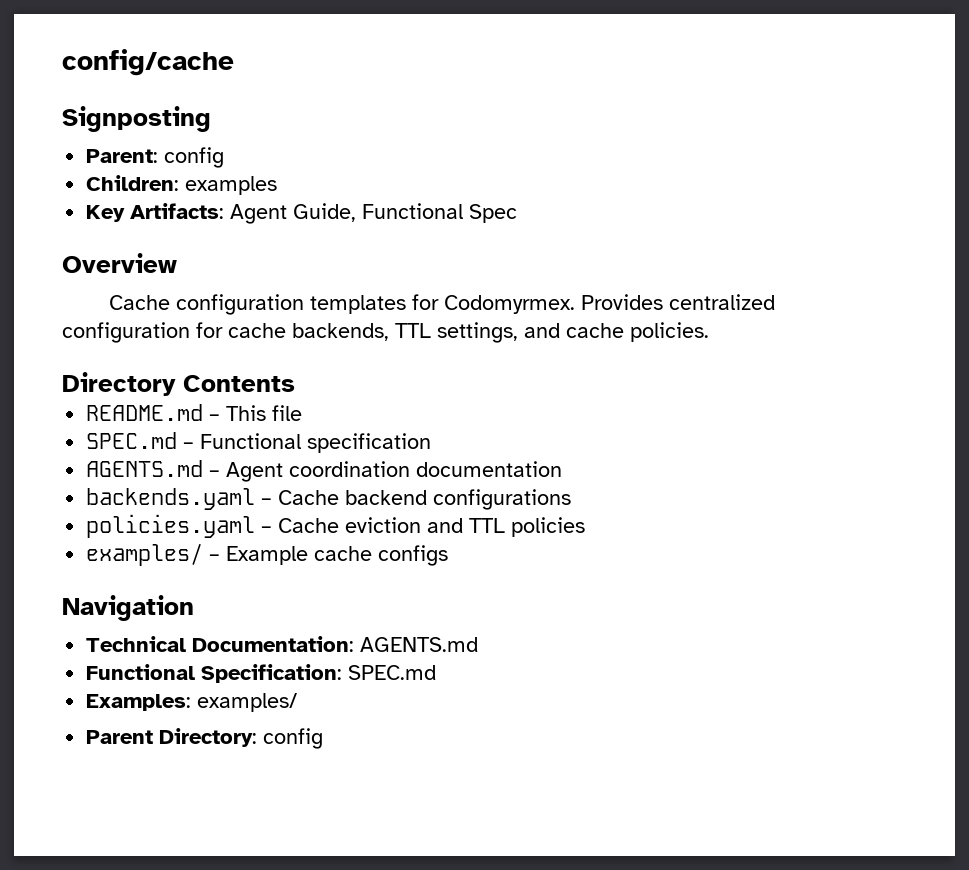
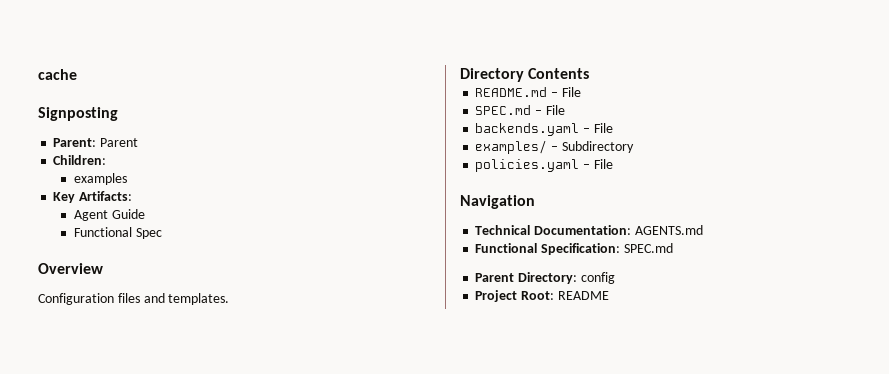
[62,49,234,76] config/cache -> [38,69,77,80] cache
[164,147,225,168] config -> [100,138,139,147] Parent
(180, 183) none -> (107, 160) //
[230,203,357,224] Agent Guide, -> [73,209,145,221] // Agent Guide //
[108,294,775,315] [62,322,709,343] Cache configuration templates for Codomyrmex. Provides centralized configuration for cache backends, TTL settings, and cache policies. -> [38,293,230,305] Configuration files and templates.
[226,405,303,421] This file -> [561,87,581,97] File
[200,433,432,453] [86,460,563,482] [86,488,572,510] [86,514,586,538] [86,543,449,566] Functional specification // AGENTS.md – Agent coordination documentation // backends.yaml – Cache backend configurations // policies.yaml – Cache eviction and TTL policies // examples/ – Example cache configs -> [545,105,565,115] [475,123,613,136] [475,140,634,154] [475,159,613,172] File // backends.yaml – File // examples/ – Subdirectory // policies.yaml – File
[86,693,298,712] // Examples: examples/ -> (673, 248) none
(324, 738) none -> [475,290,609,302] // Project Root: README

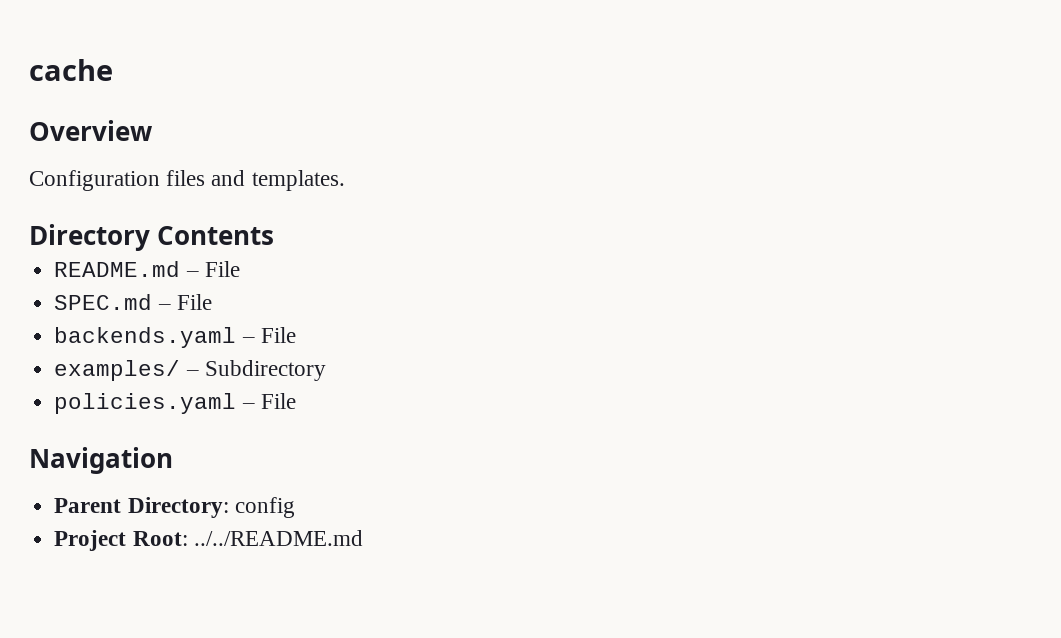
[38,107,118,121] [53,138,139,147] [53,155,107,165] [73,173,127,185] [53,191,133,203] [73,209,145,221] [73,227,162,239] // Signposting // Parent: Parent // Children: // examples // Key Artifacts: // Agent Guide // Functional Spec -> (113, 70) none
[475,225,703,235] [475,243,673,255] // Technical Documentation: AGENTS.md // Functional Specification: SPEC.md -> (173, 460) none
[557,291,609,300] README -> [193,530,363,546] ../../README.md

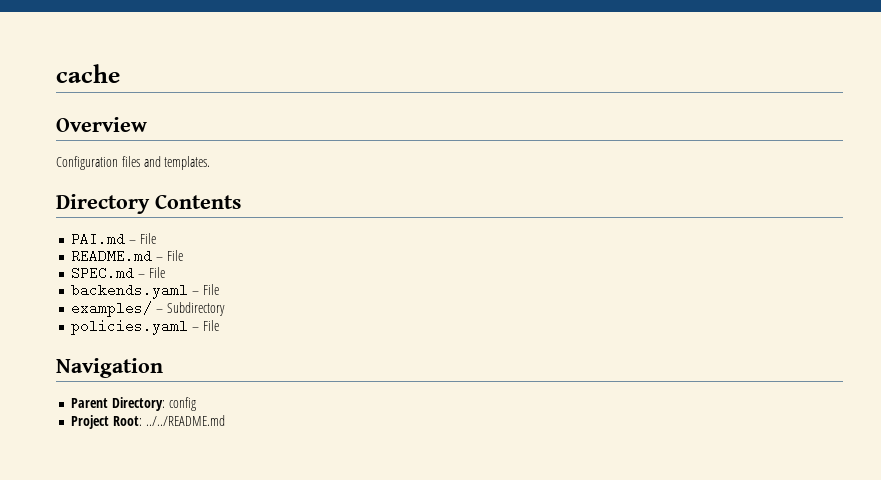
(275, 235) none -> [71,232,156,246] // PAI.md – File

